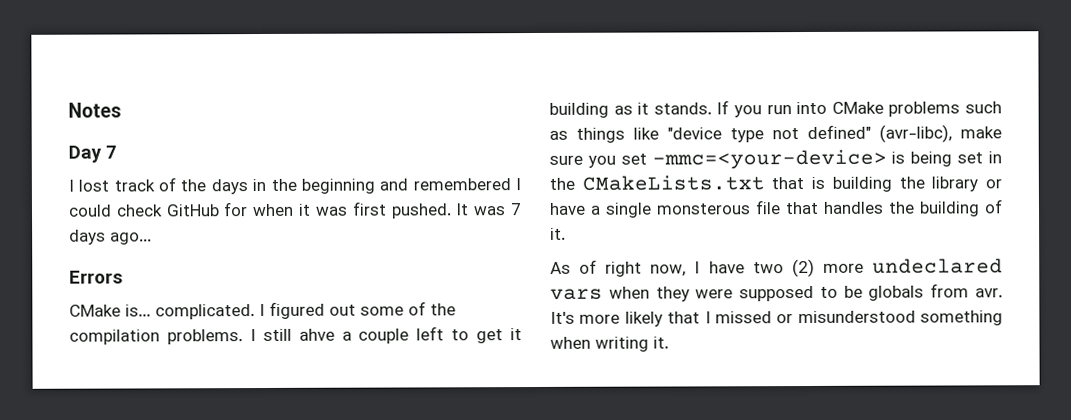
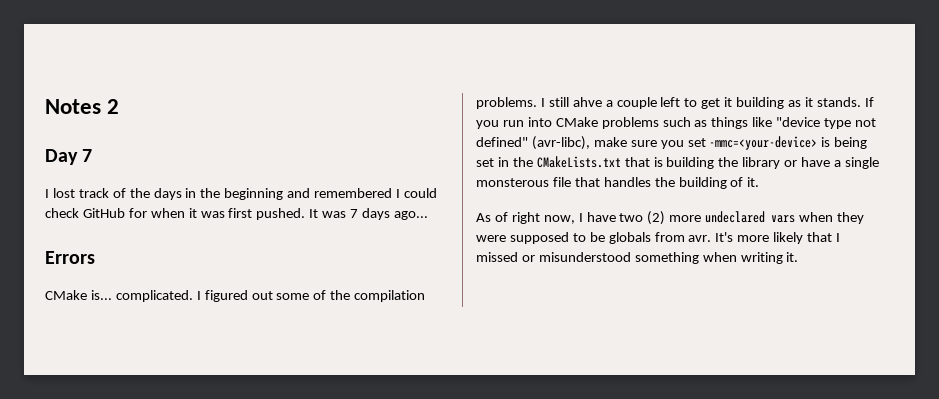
(121, 110) none -> [107,99,120,114] 2

